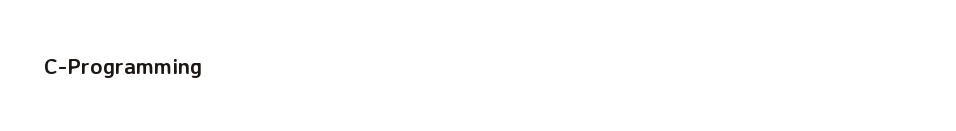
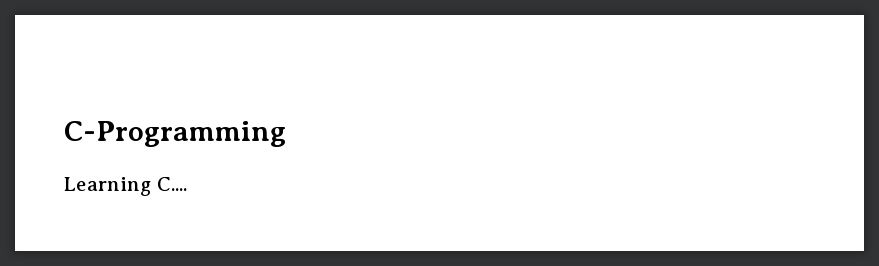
(202, 68) none -> [64,177,187,196] // Learning C....

